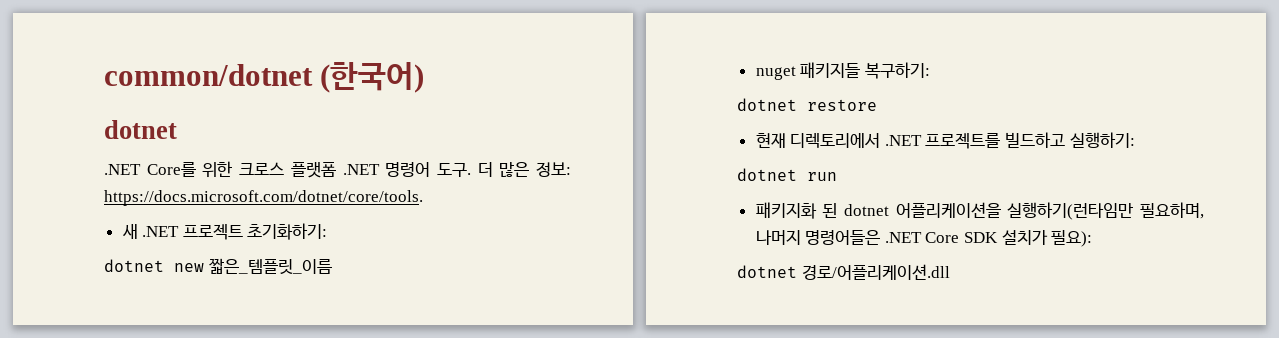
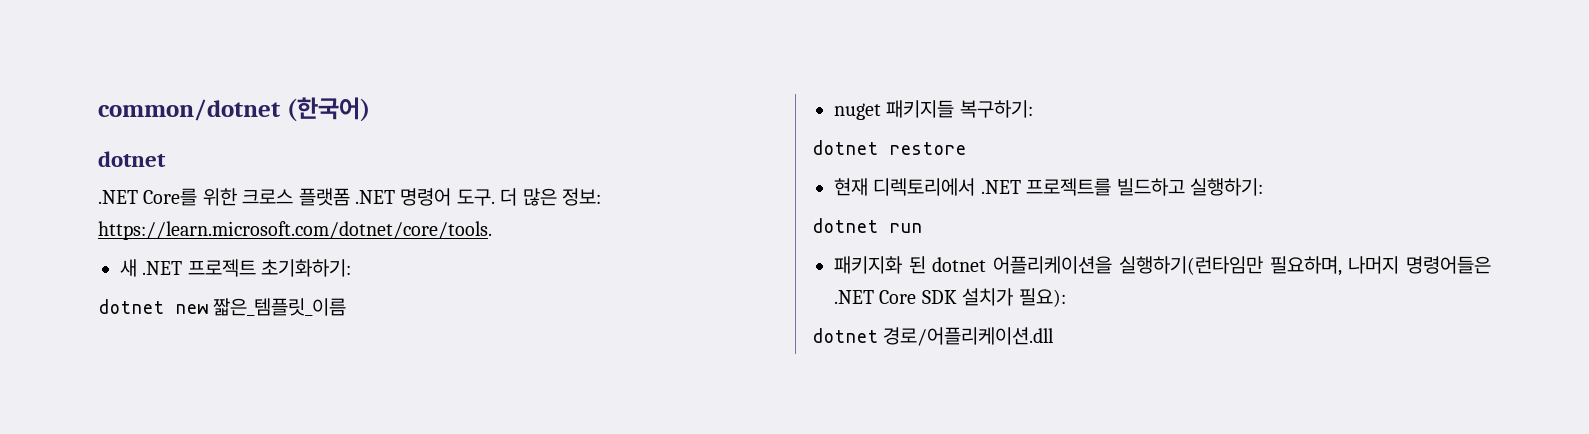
[104,190,423,206] https://docs.microsoft.com/dotnet/core/tools. -> [98,221,492,240] https://learn.microsoft.com/dotnet/core/tools.

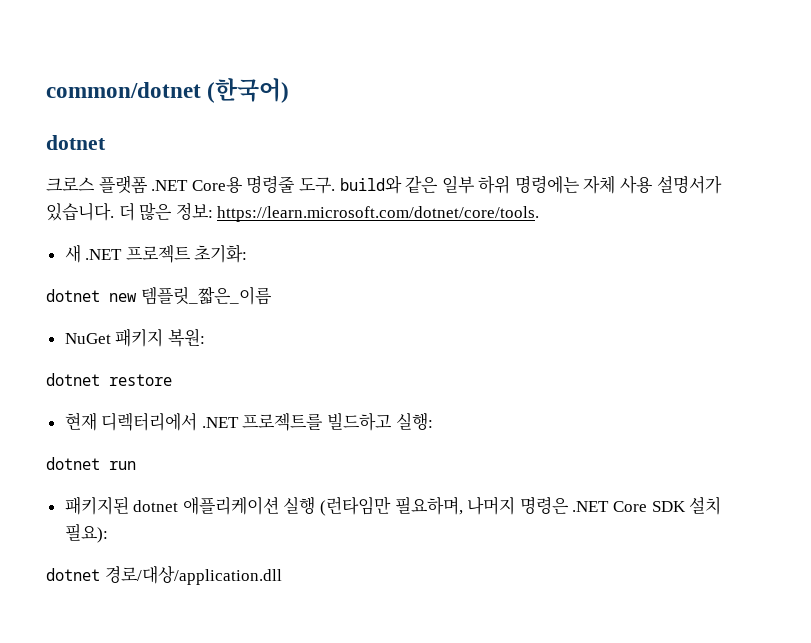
[98,188,495,206] .NET Core를 위한 크로스 플랫폼 .NET 명령어 도구. -> [46,175,722,194] [46,203,114,221] 크로스 플랫폼 .NET Core용 명령줄 도구. build와 같은 일부 하위 명령에는 자체 사용 설명서가 있습니다.
[261,259,352,277] 초기화하기: -> [194,244,248,263] 초기화:
[213,298,347,316] [834,100,1033,120] 짧은_템플릿_이름 // nuget 패키지들 복구하기: -> [140,286,272,305] [64,328,205,347] 템플릿_짧은_이름 // NuGet 패키지 복원:
[873,178,976,196] 디렉토리에서 -> [101,412,198,431] 디렉터리에서
[1190,178,1263,196] 실행하기: -> [395,413,433,430] 실행:
[834,256,1263,275] 패키지화 된 dotnet 어플리케이션을 실행하기(런타임만 -> [64,496,392,516] 패키지된 dotnet 애플리케이션 실행 (런타임만
[1406,256,1491,274] 명령어들은 -> [519,496,569,514] 명령은
[962,288,1014,306] 설치가 -> [689,496,722,515] 설치
[883,327,1055,346] 경로/어플리케이션.dll -> [104,566,282,585] 경로/대상/application.dll

